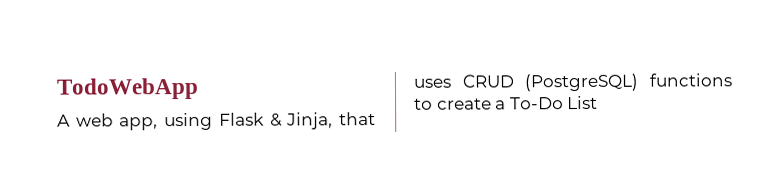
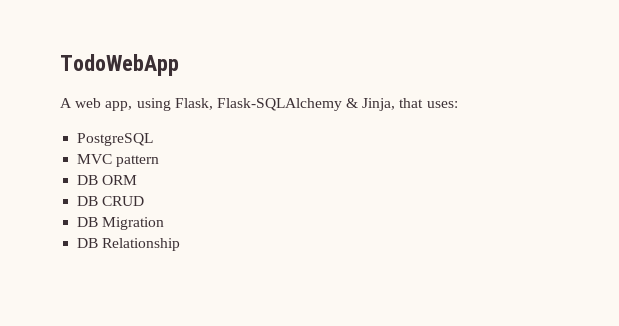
[218,112,265,126] Flask -> [174,98,342,111] Flask, Flask-SQLAlchemy
[413,73,732,92] [414,95,599,110] uses CRUD (PostgreSQL) functions to create a To-Do List -> [426,101,458,108] [77,133,154,146] [77,154,160,167] [77,175,138,185] [77,196,145,206] [77,217,165,230] [77,238,181,251] uses: // PostgreSQL // MVC pattern // DB ORM // DB CRUD // DB Migration // DB Relationship

